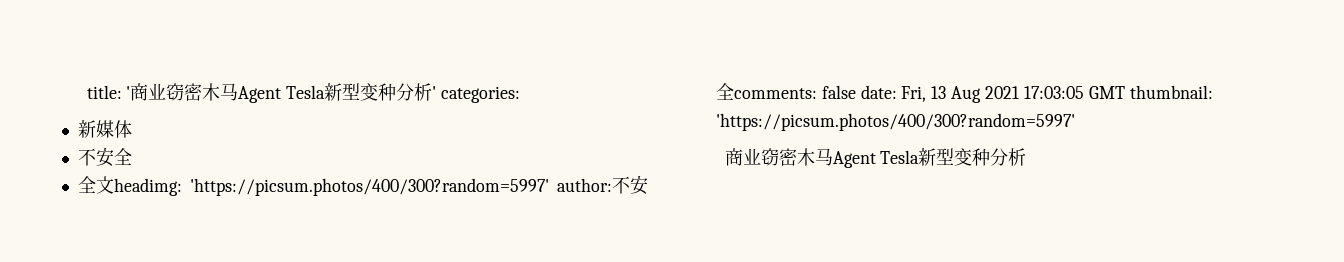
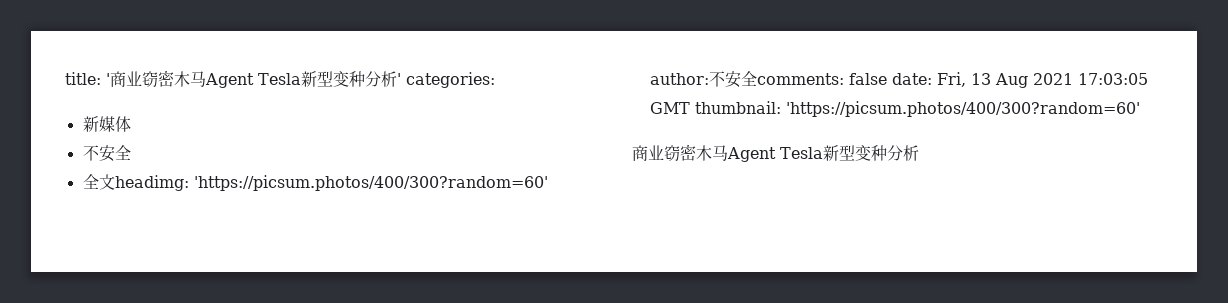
[189,178,549,196] 'https://picsum.photos/400/300?random=5997' -> [193,175,548,191] 'https://picsum.photos/400/300?random=60'
[715,113,1075,131] 'https://picsum.photos/400/300?random=5997' -> [785,101,1140,117] 'https://picsum.photos/400/300?random=60'

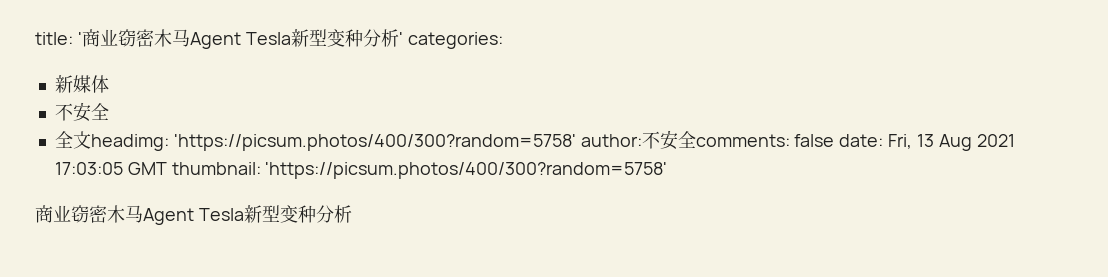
[193,175,548,191] 'https://picsum.photos/400/300?random=60' -> [173,134,576,151] 'https://picsum.photos/400/300?random=5758'
[785,101,1140,117] 'https://picsum.photos/400/300?random=60' -> [265,162,668,179] 'https://picsum.photos/400/300?random=5758'

